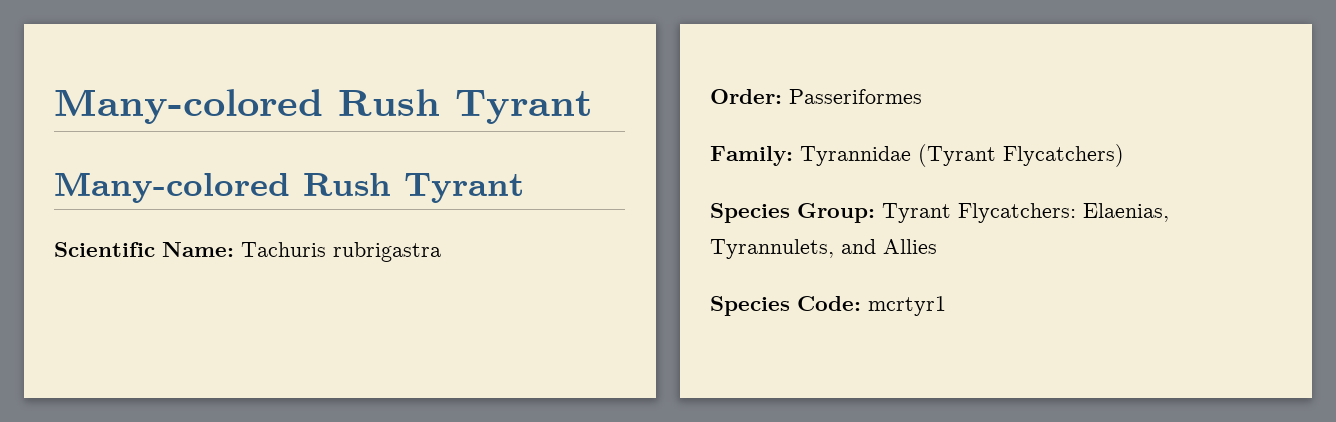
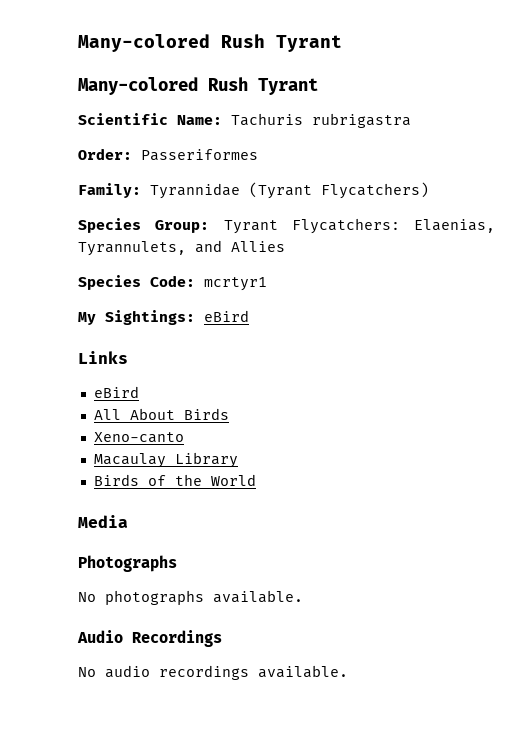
(946, 306) none -> [78,310,249,325] [78,351,128,364] [93,386,139,398] [93,408,229,420] [93,432,184,443] [93,452,238,468] [93,474,256,486] [78,515,128,528] [78,555,177,572] [78,590,303,605] [77,630,222,647] [78,665,348,680] // My Sightings: eBird // Links // eBird // All About Birds // Xeno-canto // Macaulay Library // Birds of the World // Media // Photographs // No photographs available. // Audio Recordings // No audio recordings available.

